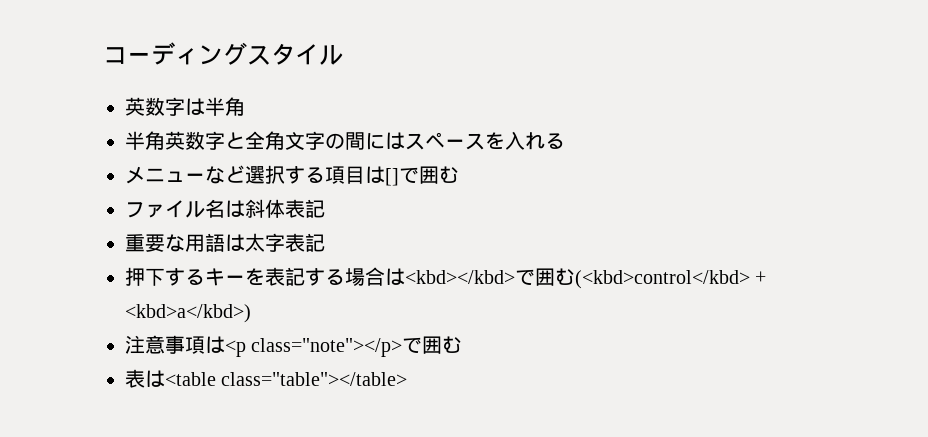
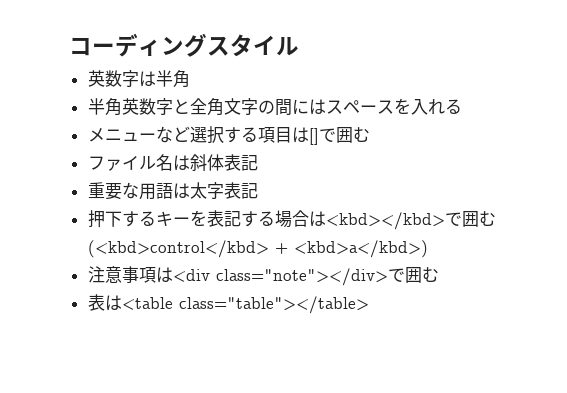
[225,338,403,357] <p class="note"></p> -> [172,268,388,286] <div class="note"></div>

